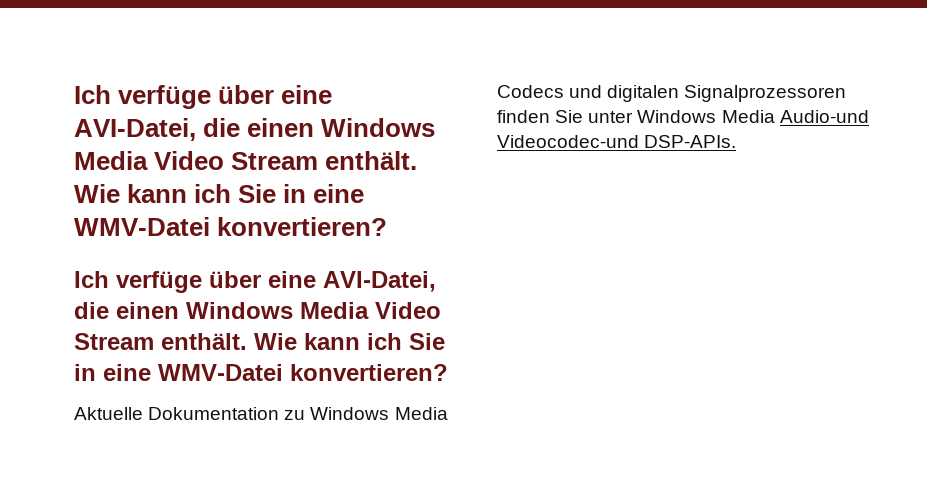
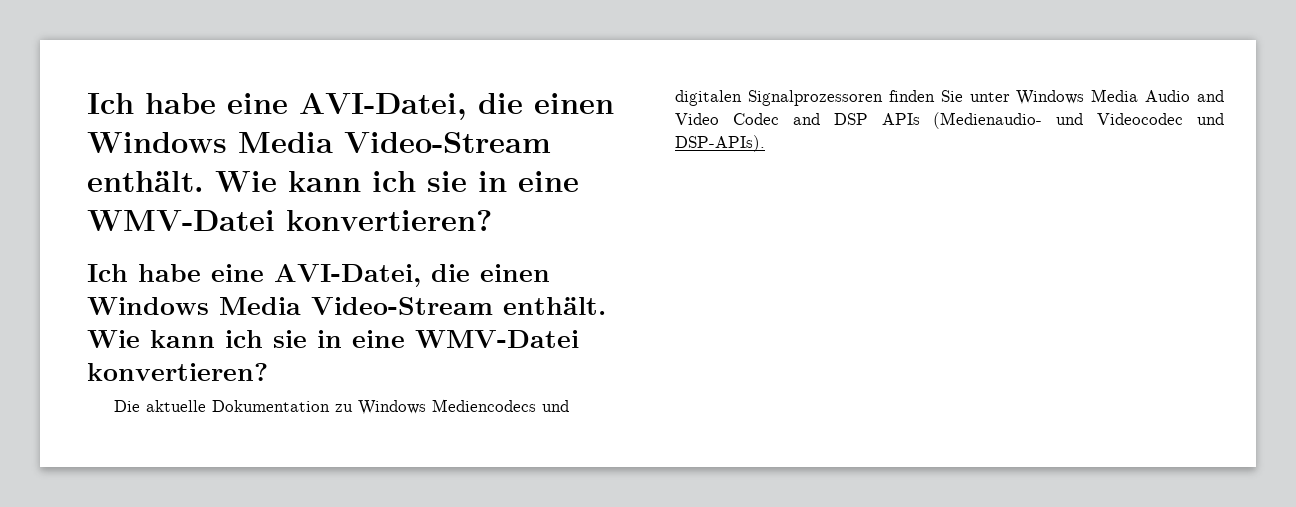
[74,85,333,109] [74,118,436,141] [74,151,418,170] [74,184,277,203] Ich verfüge über eine AVI-Datei, die einen Windows Media Video Stream enthält. Wie kann ich Sie -> [87,93,614,120] [87,132,551,153] [87,171,467,192] Ich habe eine AVI-Datei, die einen Windows Media Video-Stream enthält. Wie kann ich sie
[116,271,436,293] [74,302,441,319] [74,333,445,350] [74,364,448,381] [74,407,143,420] verfüge über eine AVI-Datei, die einen Windows Media Video Stream enthält. Wie kann ich Sie in eine WMV-Datei konvertieren? // Aktuelle -> [138,264,550,287] [87,297,606,315] [87,330,579,348] [87,363,268,381] [114,400,207,412] habe eine AVI-Datei, die einen Windows Media Video-Stream enthält. Wie kann ich sie in eine WMV-Datei konvertieren? // Die aktuelle
[394,407,448,420] [497,85,564,98] Media Codecs -> [432,399,537,412] Mediencodecs
[779,110,869,123] [497,135,737,148] Audio-und Videocodec-und DSP-APIs. -> [1145,90,1224,102] [675,112,1224,129] [675,135,765,152] Audio and Video Codec and DSP APIs (Medienaudio- und Videocodec und DSP-APIs).

